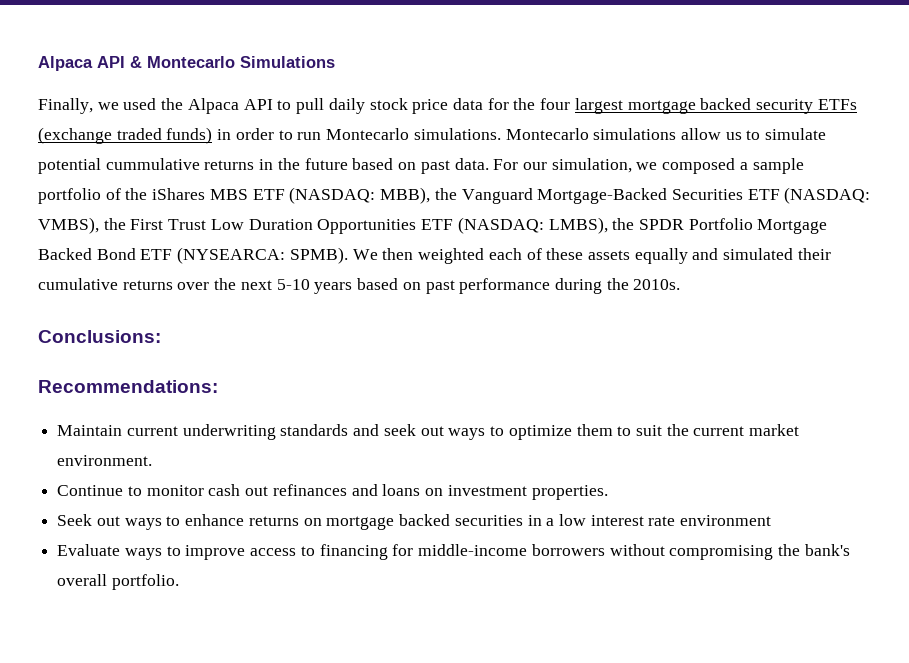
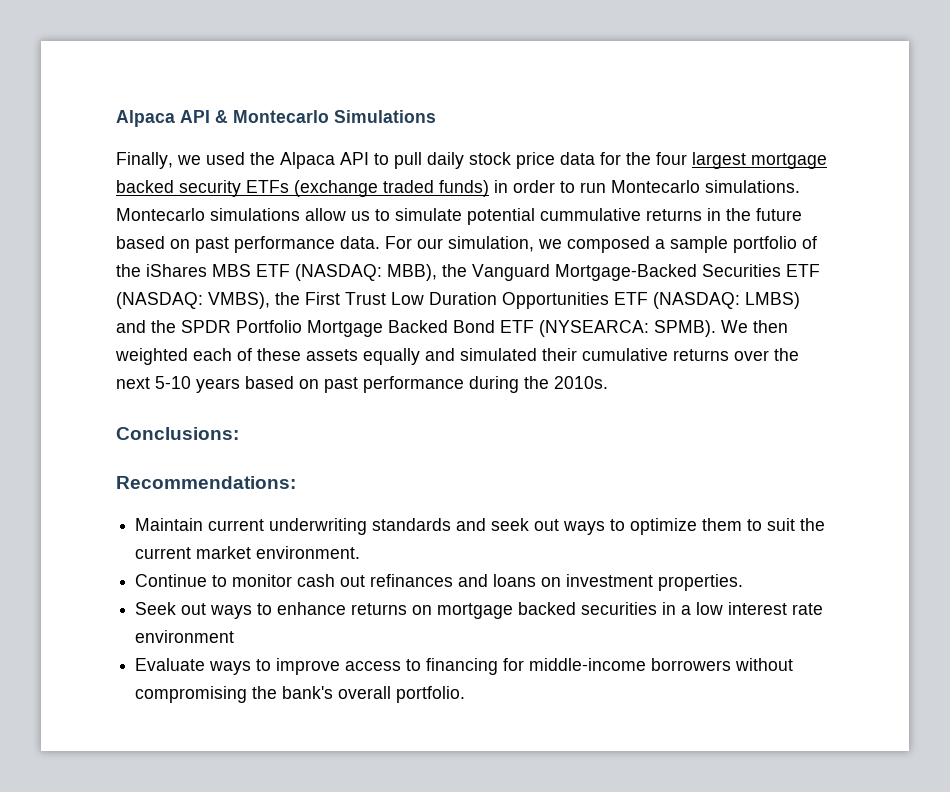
(450, 167) none -> [234,236,335,253] performance
[548,217,608,234] LMBS), -> [745,292,800,309] [116,320,146,333] LMBS) and

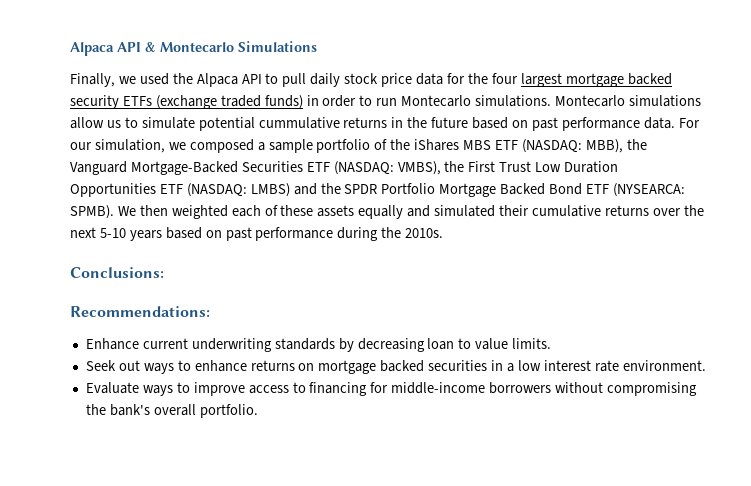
[135,518,204,531] Maintain -> [85,338,139,350] Enhance
[456,518,826,535] [135,546,361,559] [135,574,744,591] and seek out ways to optimize them to suit the current market environment. // Continue to monitor cash out refinances and loans on investment properties. -> [338,338,552,352] by decreasing loan to value limits.
[135,630,235,643] environment -> [622,360,706,371] environment.

